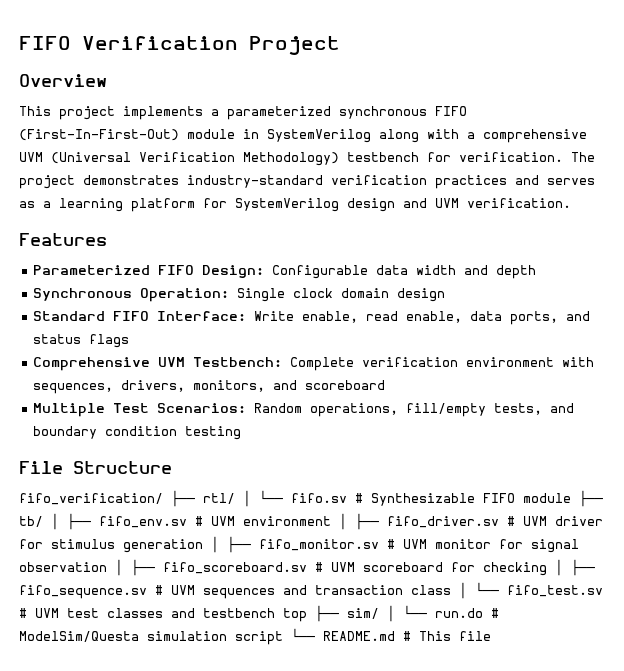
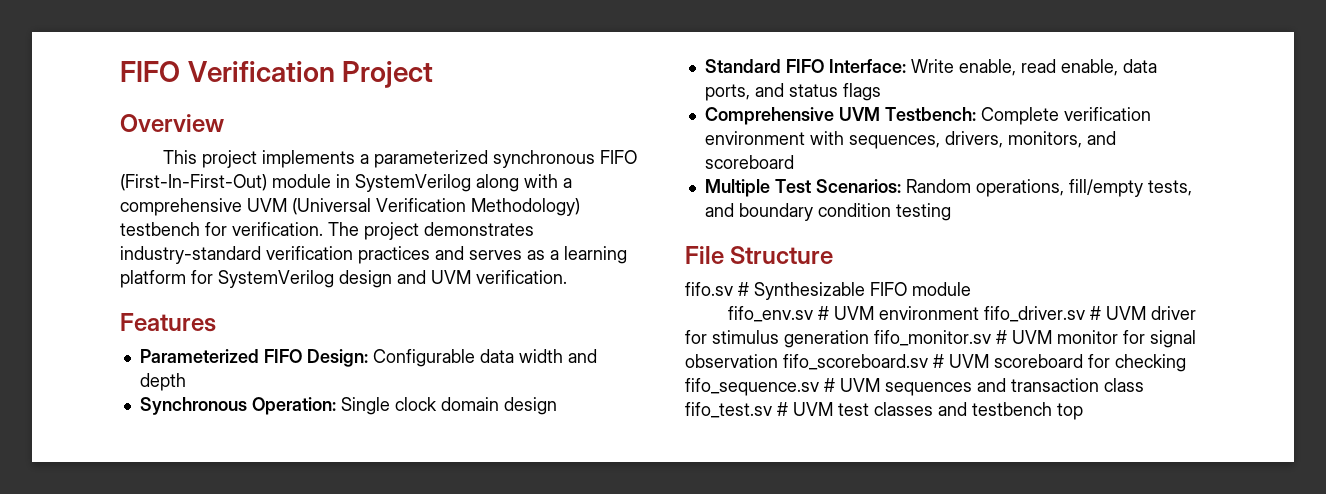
[19,490,283,507] fifo_verification/ ├── rtl/ │ └── -> (834, 255) none
[579,490,603,507] [19,513,91,530] ├── tb/ │ ├── -> (971, 289) //
[339,513,379,530] │ ├── -> (980, 313) none
[211,536,251,553] │ ├── -> (869, 339) none
[115,559,155,576] │ ├── -> (778, 361) none
[555,559,595,576] │ ├── -> (1186, 363) none
[459,582,499,599] │ └── -> (1144, 385) none
[315,605,499,622] [19,628,491,645] ├── sim/ │ └── run.do # ModelSim/Questa simulation script └── README.md # This file -> (1083, 411) none

